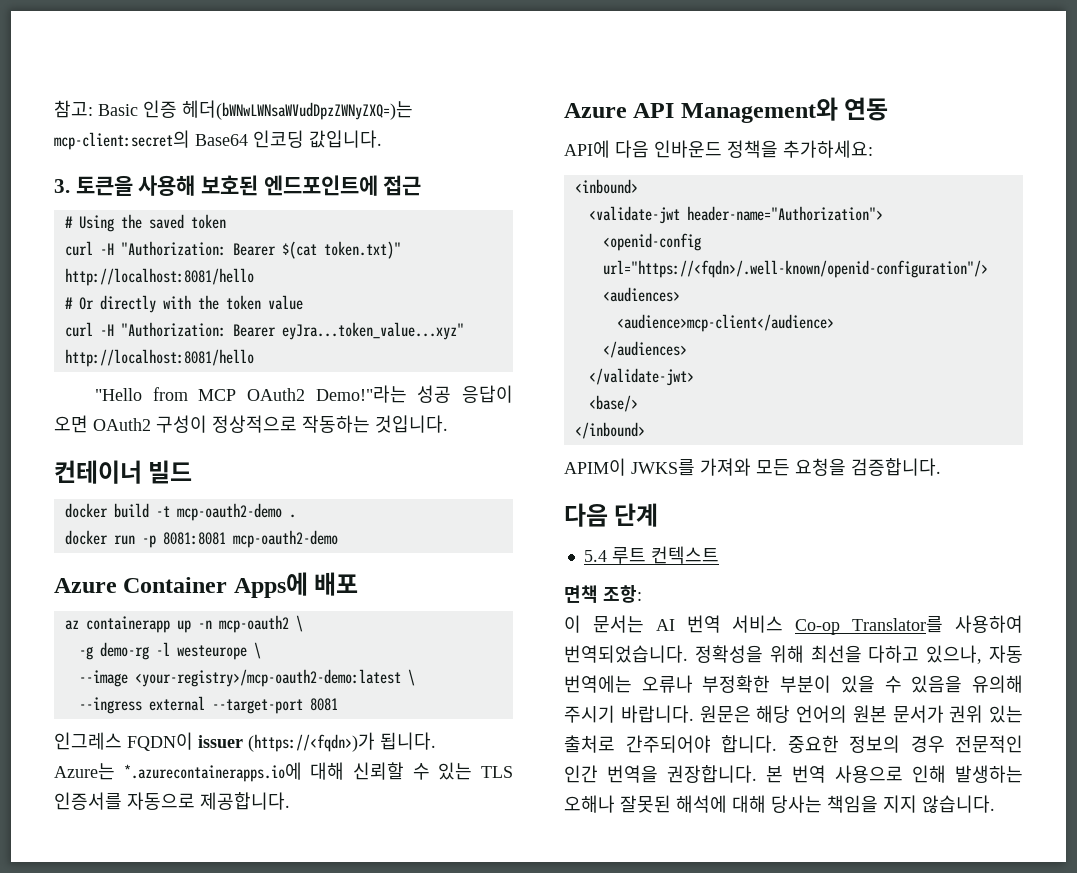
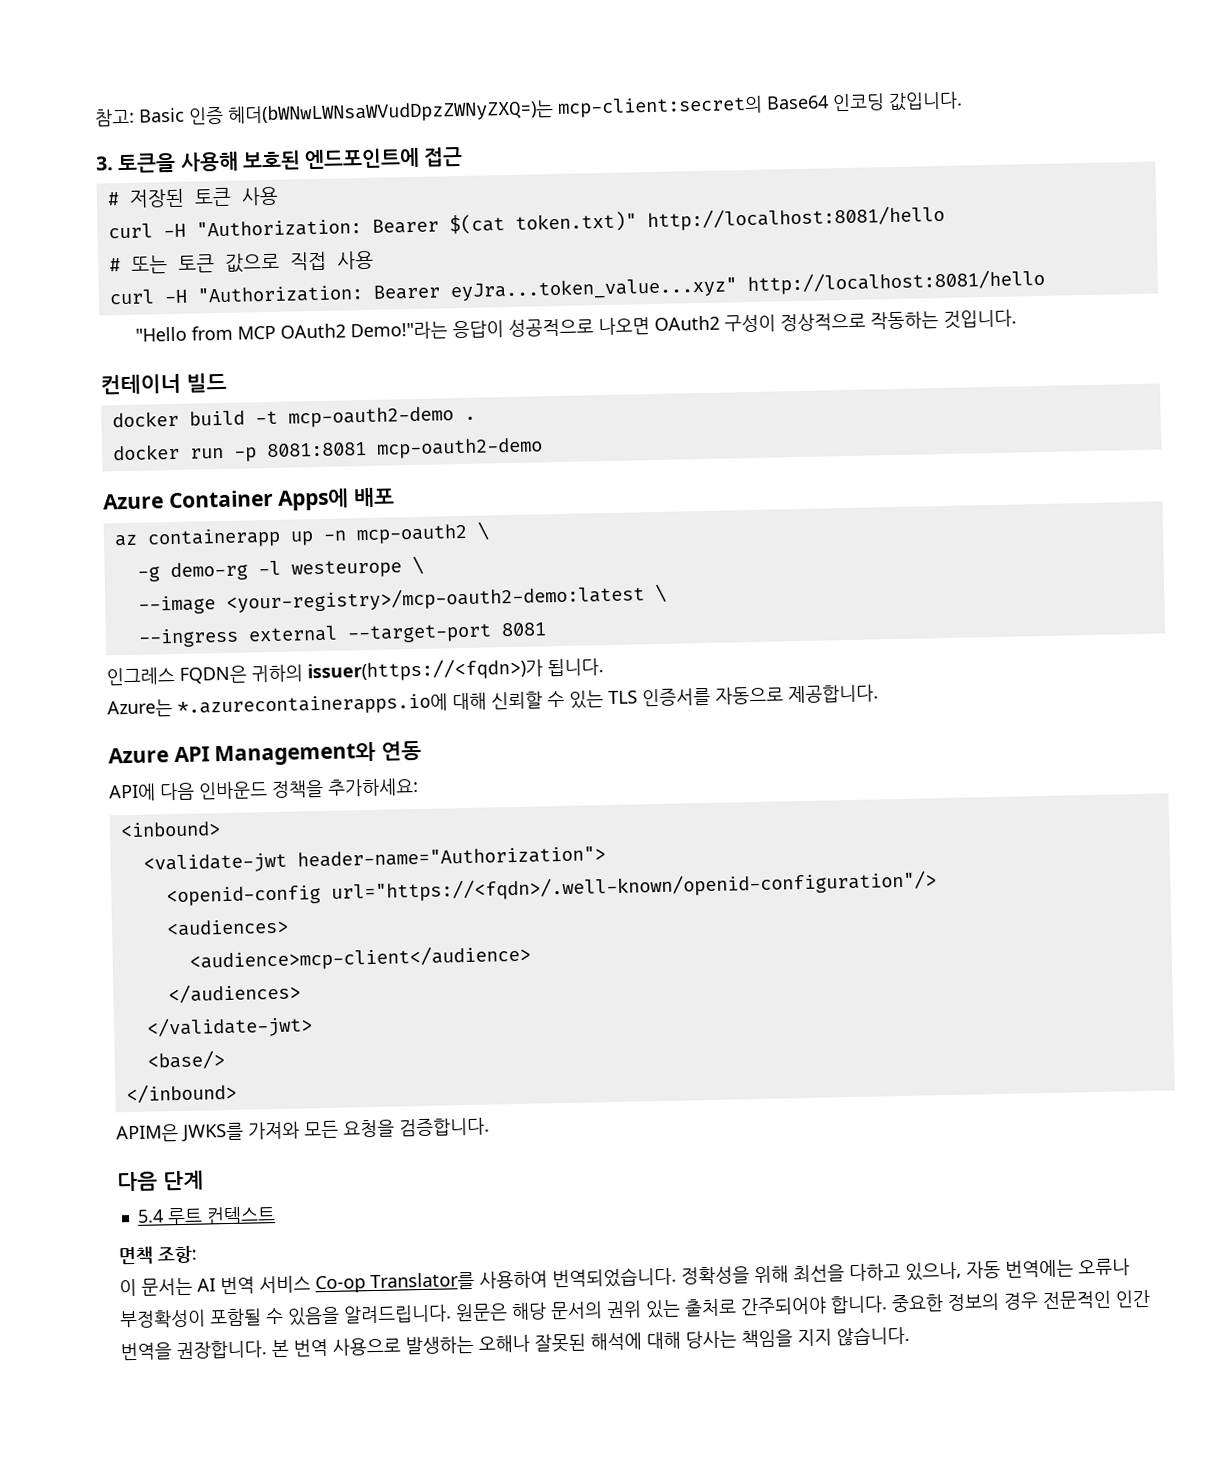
[78,214,226,232] Using the saved token -> [128,186,279,208] 저장된 토큰 사용
[78,295,303,313] Or directly with the token value -> [130,250,374,274] 또는 토큰 값으로 직접 사용
[417,385,513,403] [54,415,88,433] 성공 응답이 오면 -> [452,317,651,339] 응답이 성공적으로 나오면
[127,732,375,752] FQDN이 issuer (https://<fqdn>)가 -> [179,657,543,684] FQDN은 귀하의 issuer(https://<fqdn>)가
[564,458,626,476] APIM이 -> [116,1124,179,1143] APIM은
[702,675,1023,693] [564,705,944,723] 부정확한 부분이 있을 수 있음을 유의해 주시기 바랍니다. 원문은 해당 언어의 원본 문서가 -> [119,1301,603,1329] 부정확성이 포함될 수 있음을 알려드립니다. 원문은 해당 문서의
[912,765,946,783] 인해 -> (401, 1346) none

